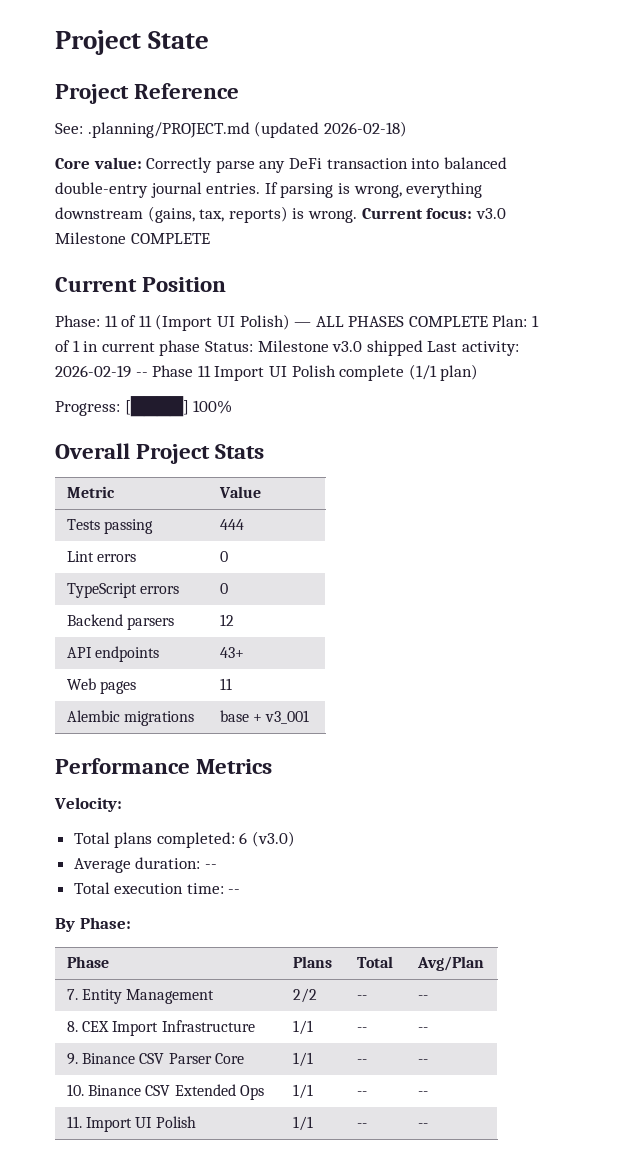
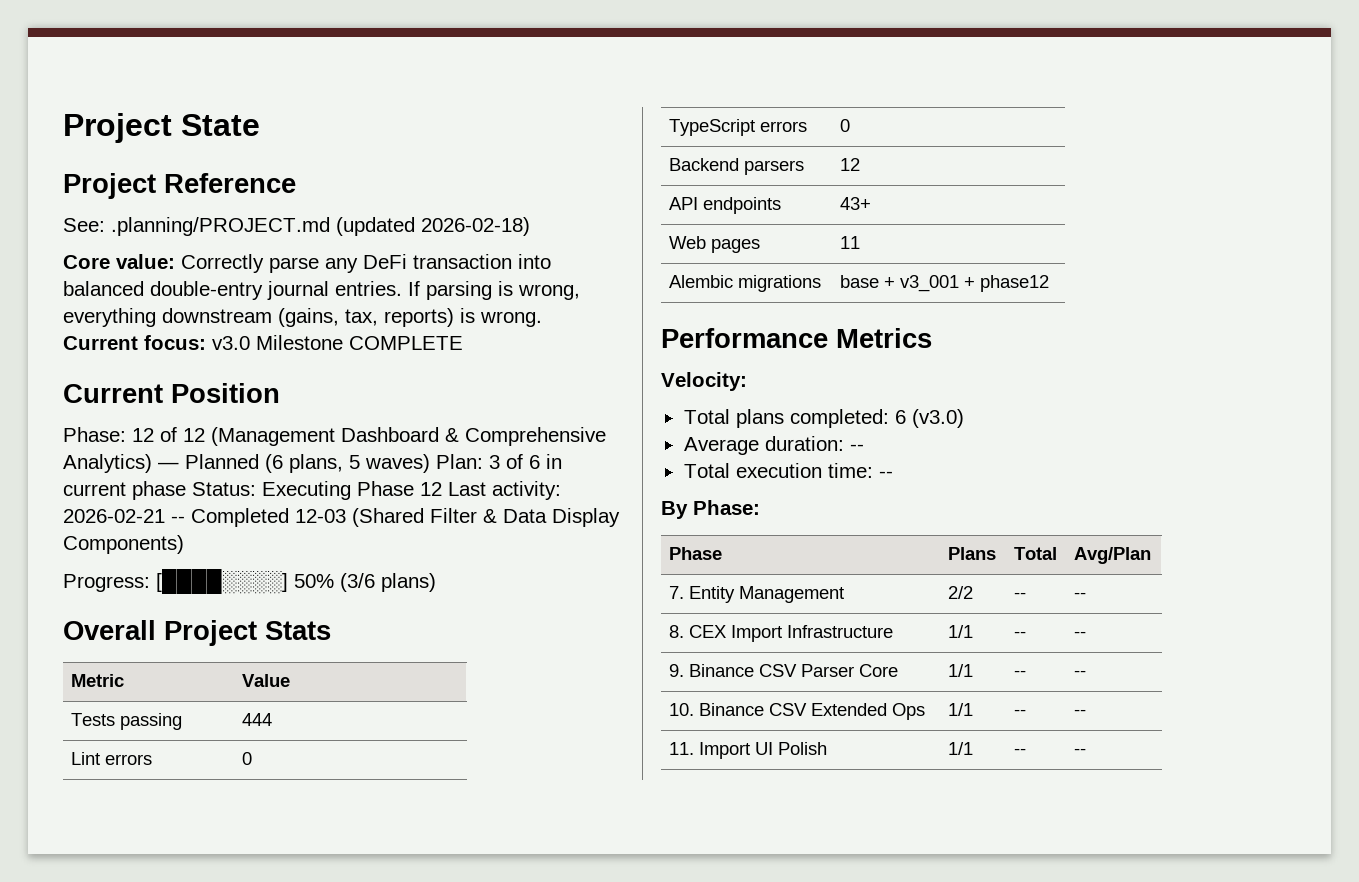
[104,314,540,331] [55,340,519,356] [55,364,479,381] [55,396,233,417] 11 of 11 (Import UI Polish) — ALL PHASES COMPLETE Plan: 1 of 1 in current phase Status: Milestone v3.0 shipped Last activity: 2026-02-19 -- Phase 11 Import UI Polish complete (1/1 plan) // Progress: [████] 100% -> [132,427,606,446] [63,454,562,473] [63,481,561,500] [63,508,620,527] [63,535,184,554] [63,569,436,594] 12 of 12 (Management Dashboard & Comprehensive Analytics) — Planned (6 plans, 5 waves) Plan: 3 of 6 in current phase Status: Executing Phase 12 Last activity: 2026-02-21 -- Completed 12-03 (Shared Filter & Data Display Components) // Progress: [████░░░░] 50% (3/6 plans)
(310, 717) none -> [964,275,1050,292] + phase12

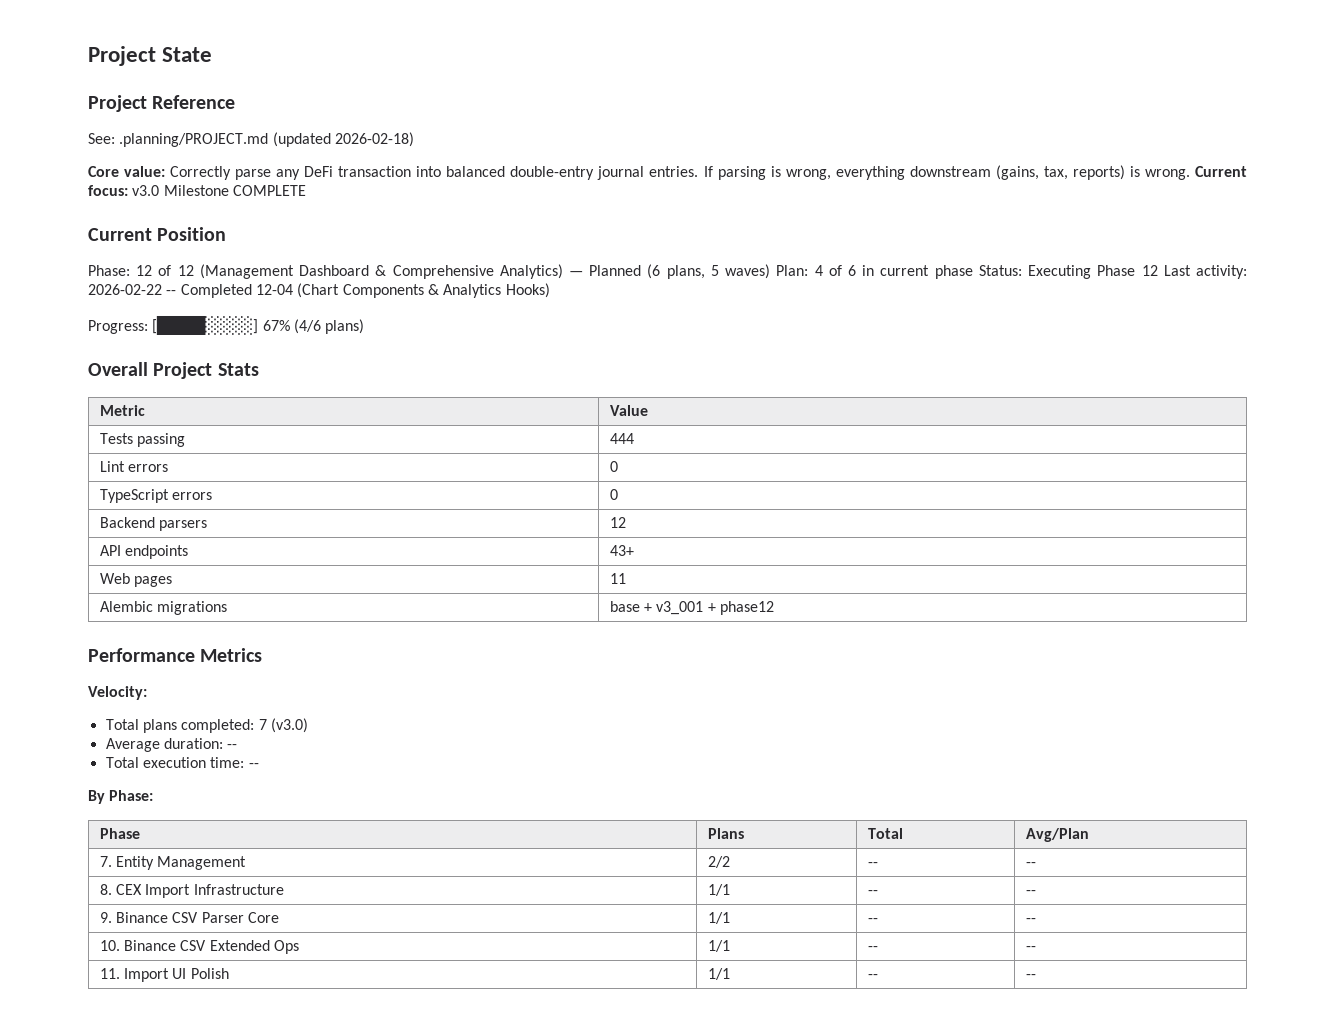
[489,455,500,469] 3 -> [814,265,823,276] 4
[63,509,165,523] 2026-02-21 -> [88,284,162,295] 2026-02-22
[295,508,620,527] [63,535,184,554] 12-03 (Shared Filter & Data Display Components) -> [255,283,550,298] 12-04 (Chart Components & Analytics Hooks)
[294,573,375,592] 50% (3/6 -> [262,319,321,334] 67% (4/6
[894,410,906,424] 6 -> [258,719,267,730] 7

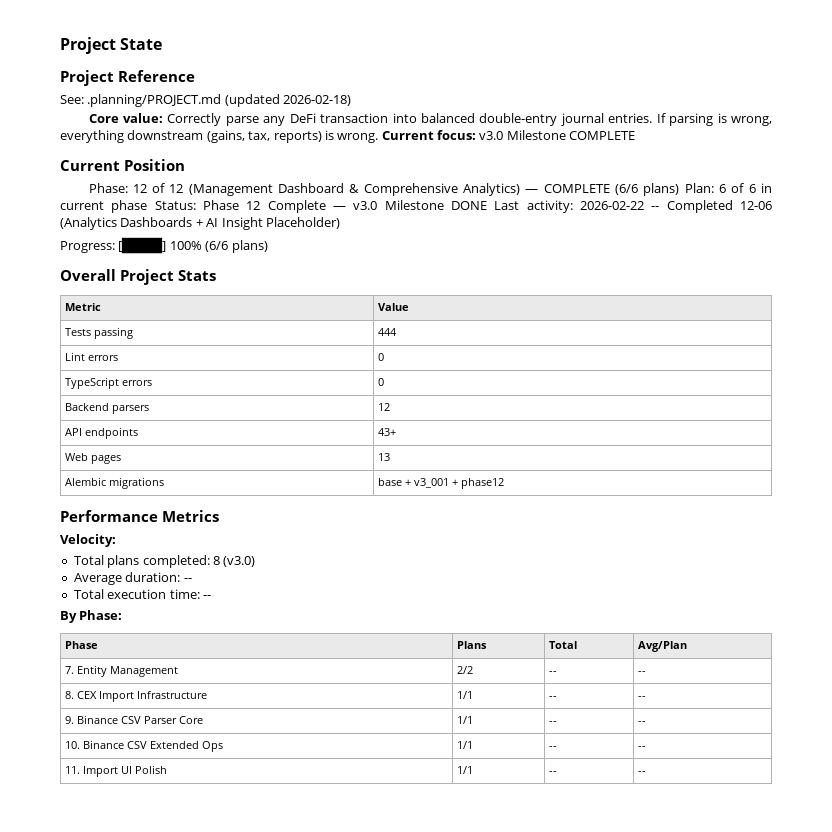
[589,264,823,279] Planned (6 plans, 5 waves) Plan: 4 -> [543,183,727,196] COMPLETE (6/6 plans) Plan: 6
[1028,265,1092,279] Executing -> (196, 205) none
(1158, 270) none -> [267,200,487,213] Complete — v3.0 Milestone DONE
[255,283,550,298] [88,315,321,335] 12-04 (Chart Components & Analytics Hooks) // Progress: [████░░░░] 67% (4/6 -> [740,201,773,210] [60,217,340,230] [60,237,229,254] 12-06 (Analytics Dashboards + AI Insight Placeholder) // Progress: [████] 100% (6/6
[609,573,626,584] 11 -> [378,453,391,461] 13
[258,719,267,730] 7 -> [212,556,220,565] 8

